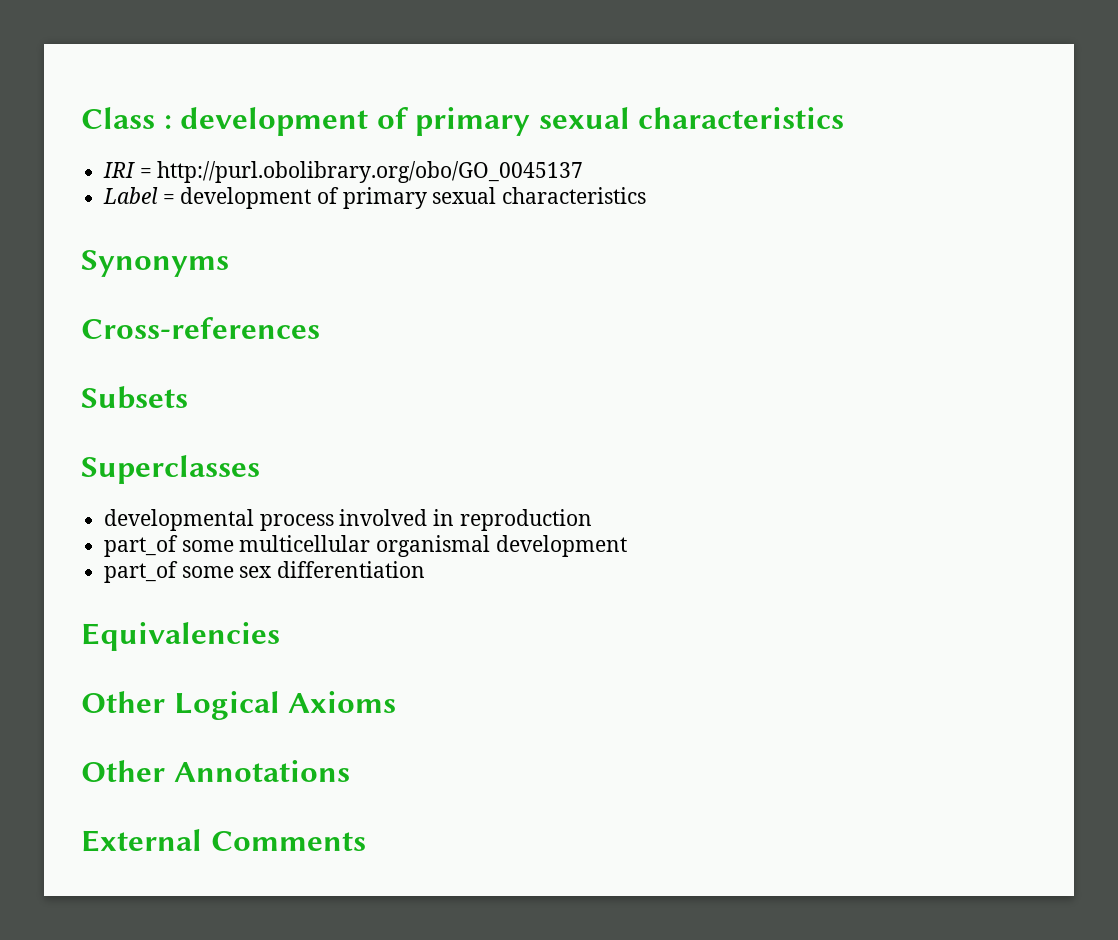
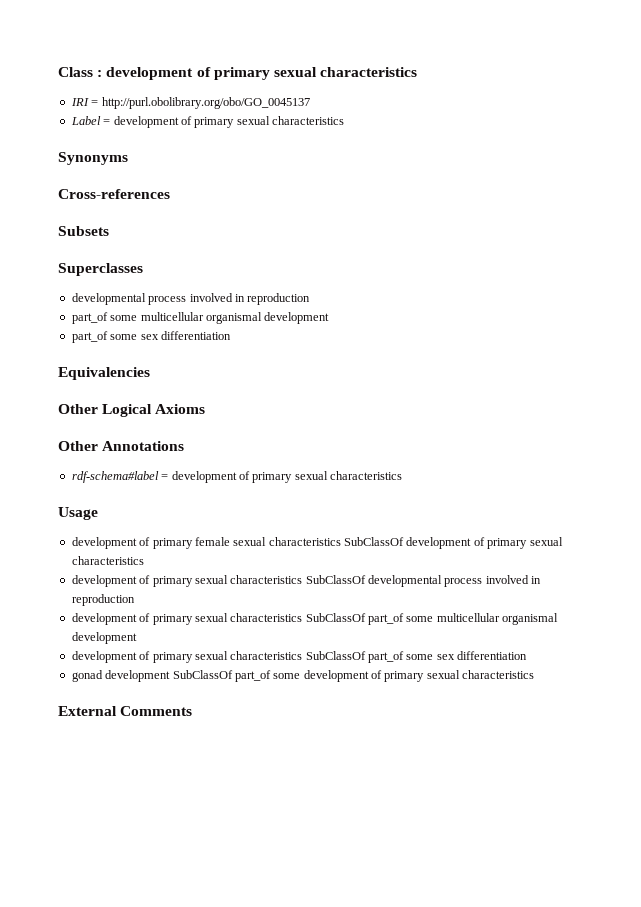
(350, 771) none -> [71,471,402,483] [58,507,98,520] [71,537,563,549] [71,556,144,565] [71,575,542,587] [71,594,135,606] [71,613,559,625] [71,632,137,644] [71,651,528,663] [71,670,535,682] // rdf-schema#label = development of primary sexual characteristics // Usage // development of primary female sexual characteristics SubClassOf development of primary sexual characteristics // development of primary sexual characteristics SubClassOf developmental process involved in reproduction // development of primary sexual characteristics SubClassOf part_of some multicellular organismal development // development of primary sexual characteristics SubClassOf part_of some sex differentiation // gonad development SubClassOf part_of some development of primary sexual characteristics

